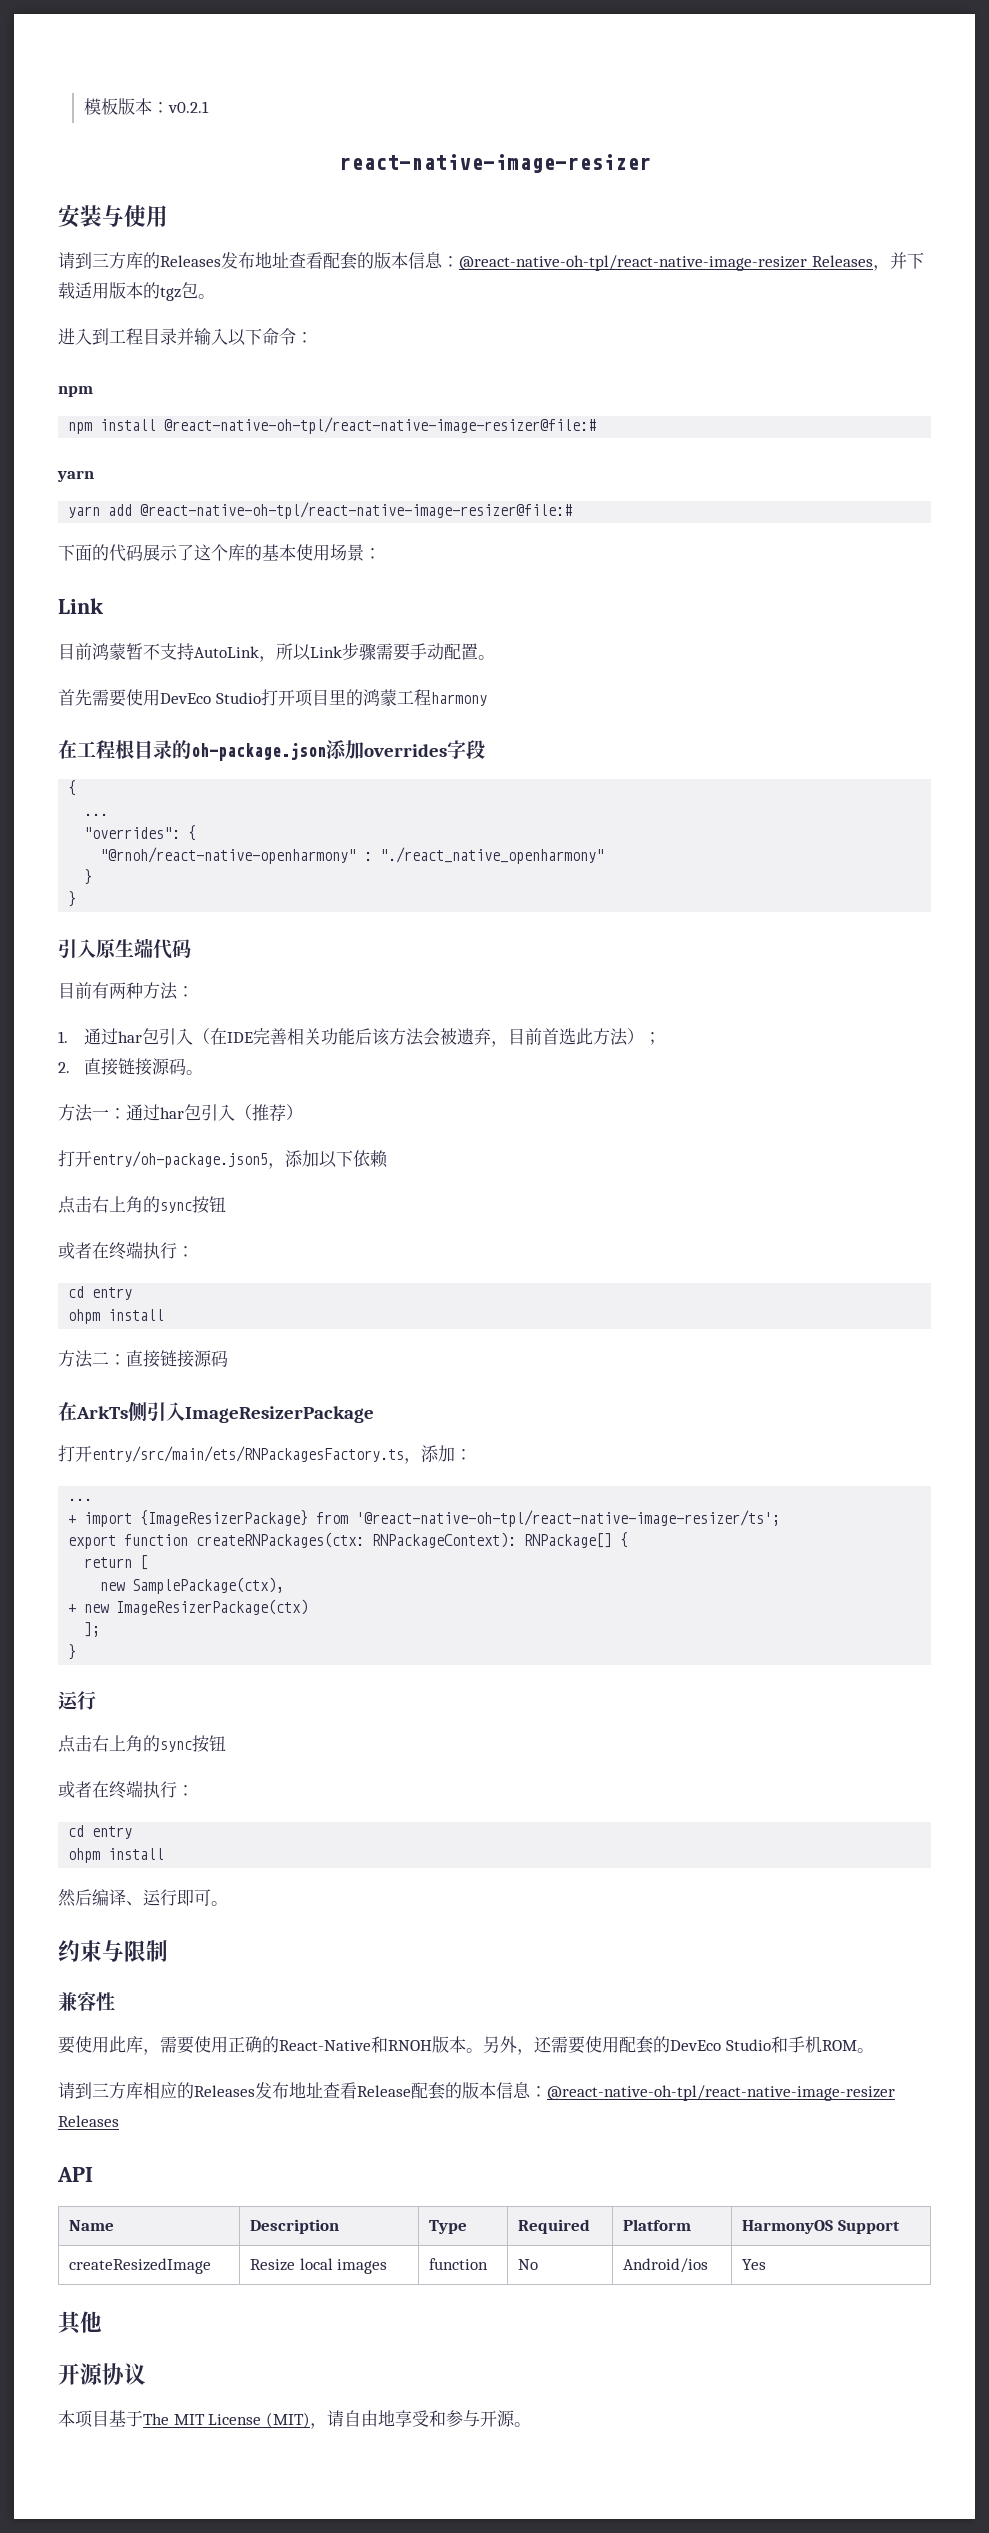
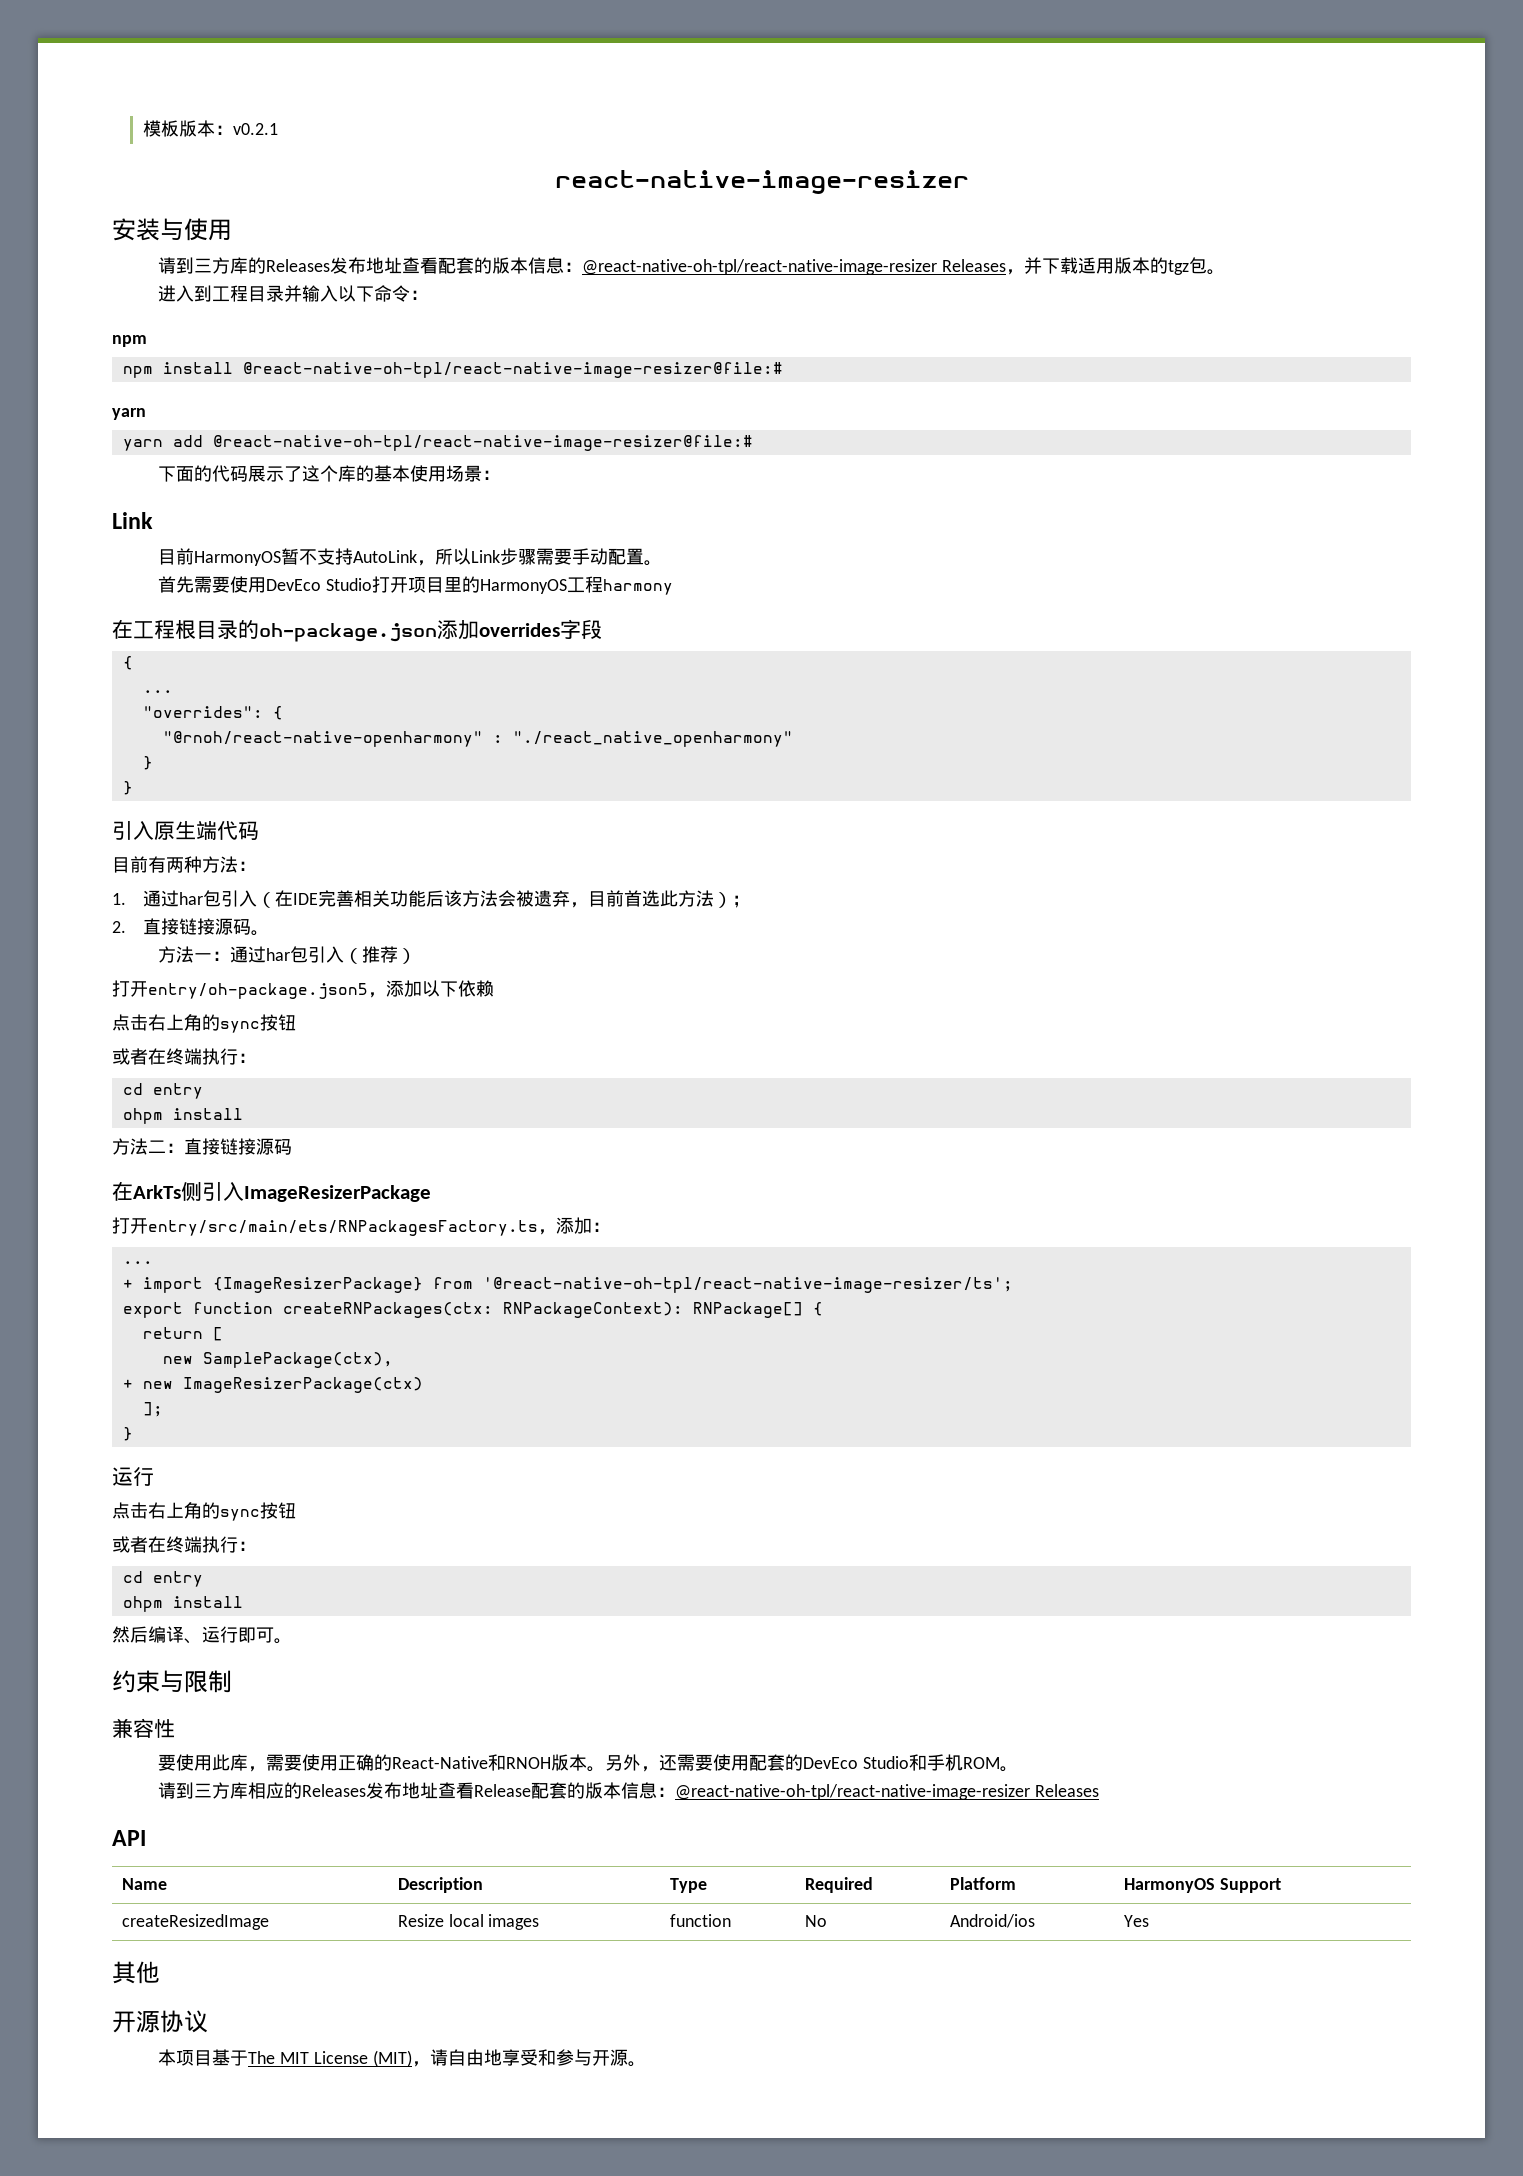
[92,643,126,660] 鸿蒙 -> [194,551,282,566] HarmonyOS
[362,689,397,706] 鸿蒙 -> [480,579,568,594] HarmonyOS

